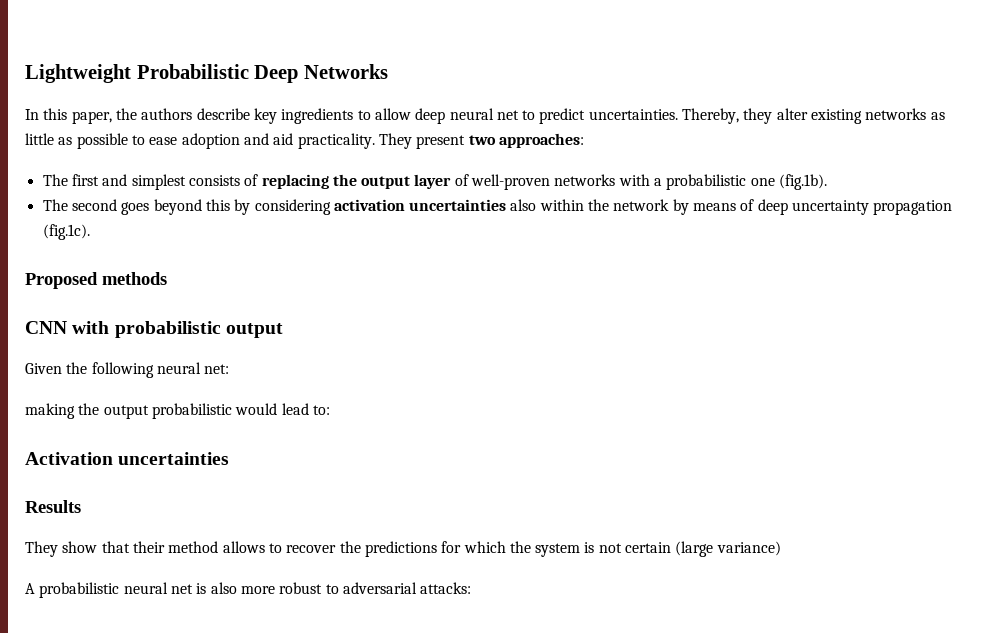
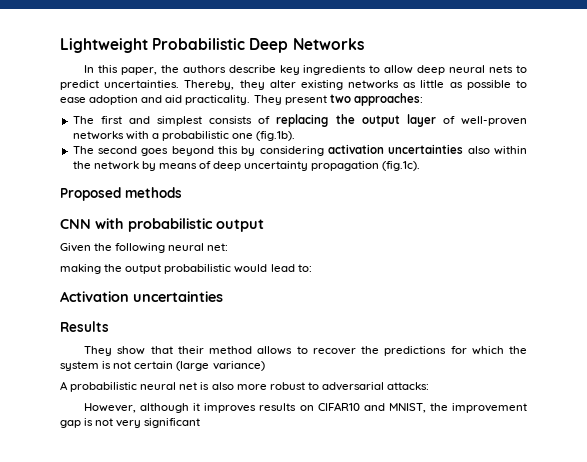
[496,110,519,120] net -> [489,65,514,73] nets
(472, 588) none -> [84,402,528,413] [60,418,201,428] // However, although it improves results on CIFAR10 and MNIST, the improvement gap is not very significant

